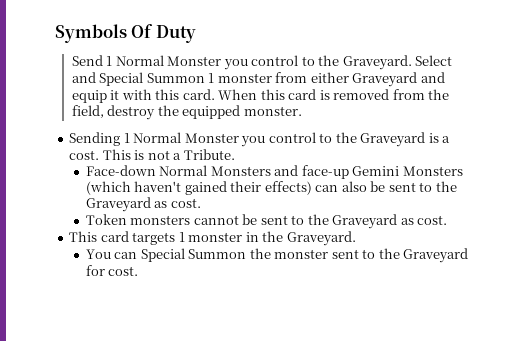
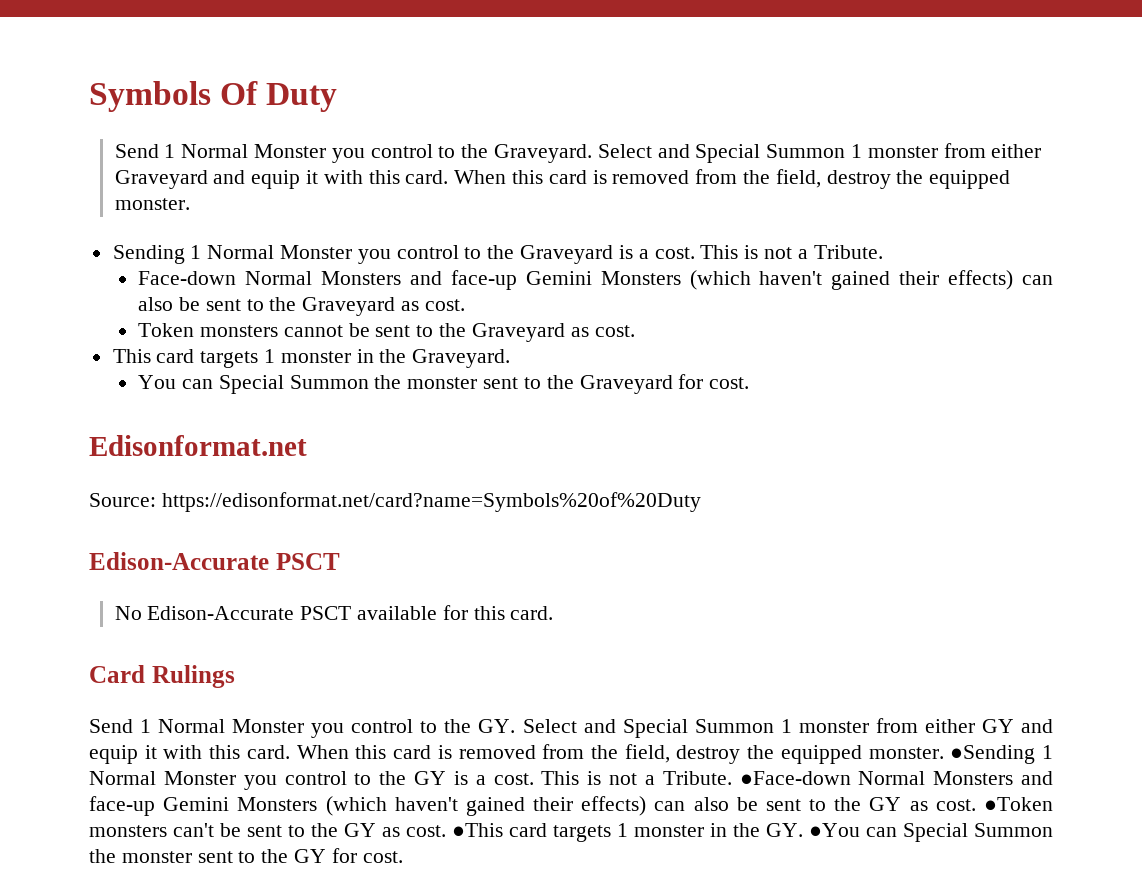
(139, 271) none -> [89,435,307,456] [89,492,701,512] [89,552,340,570] [114,605,554,620] [89,665,235,688] [89,718,1053,738] [89,744,1053,764] [89,771,1053,790] [89,796,1053,816] [89,823,1053,842] [89,848,403,863] // Edisonformat.net // Source: https://edisonformat.net/card?name=Symbols%20of%20Duty // Edison-Accurate PSCT // No Edison-Accurate PSCT available for this card. // Card Rulings // Send 1 Normal Monster you control to the GY. Select and Special Summon 1 monster from either GY and equip it with this card. When this card is removed from the field, destroy the equipped monster. ●Sending 1 Normal Monster you control to the GY is a cost. This is not a Tribute. ●Face-down Normal Monsters and face-up Gemini Monsters (which haven't gained their effects) can also be sent to the GY as cost. ●Token monsters can't be sent to the GY as cost. ●This card targets 1 monster in the GY. ●You can Special Summon the monster sent to the GY for cost.

